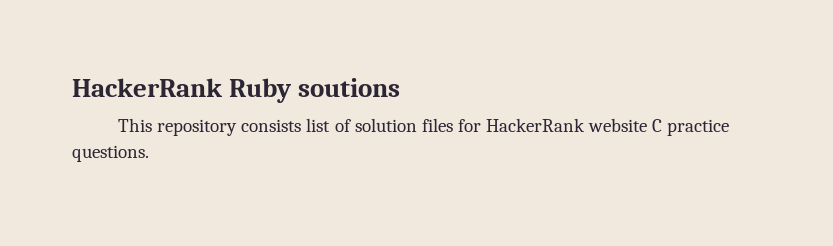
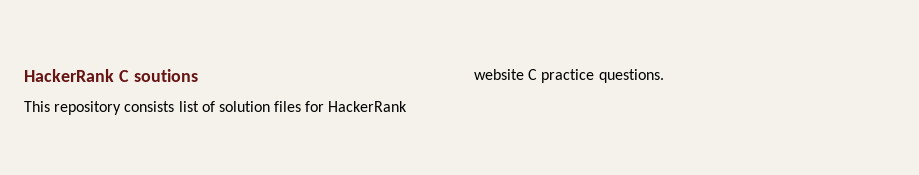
[72,78,293,103] HackerRank Ruby -> [24,69,129,82] HackerRank C

